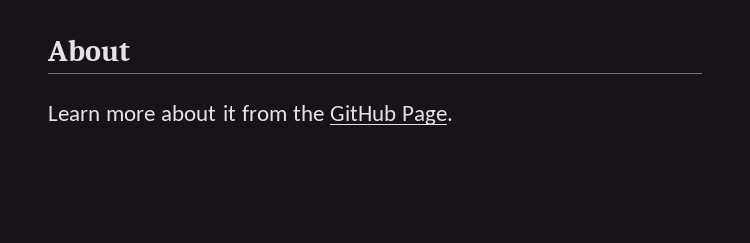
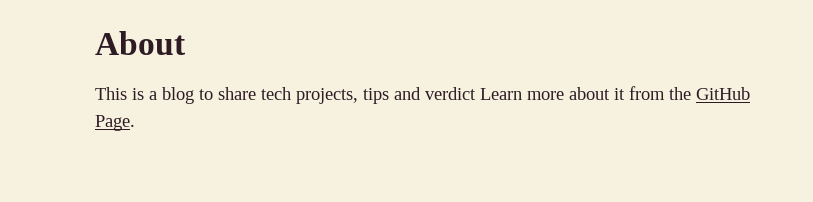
(130, 50) none -> [95,87,476,104] This is a blog to share tech projects, tips and verdict

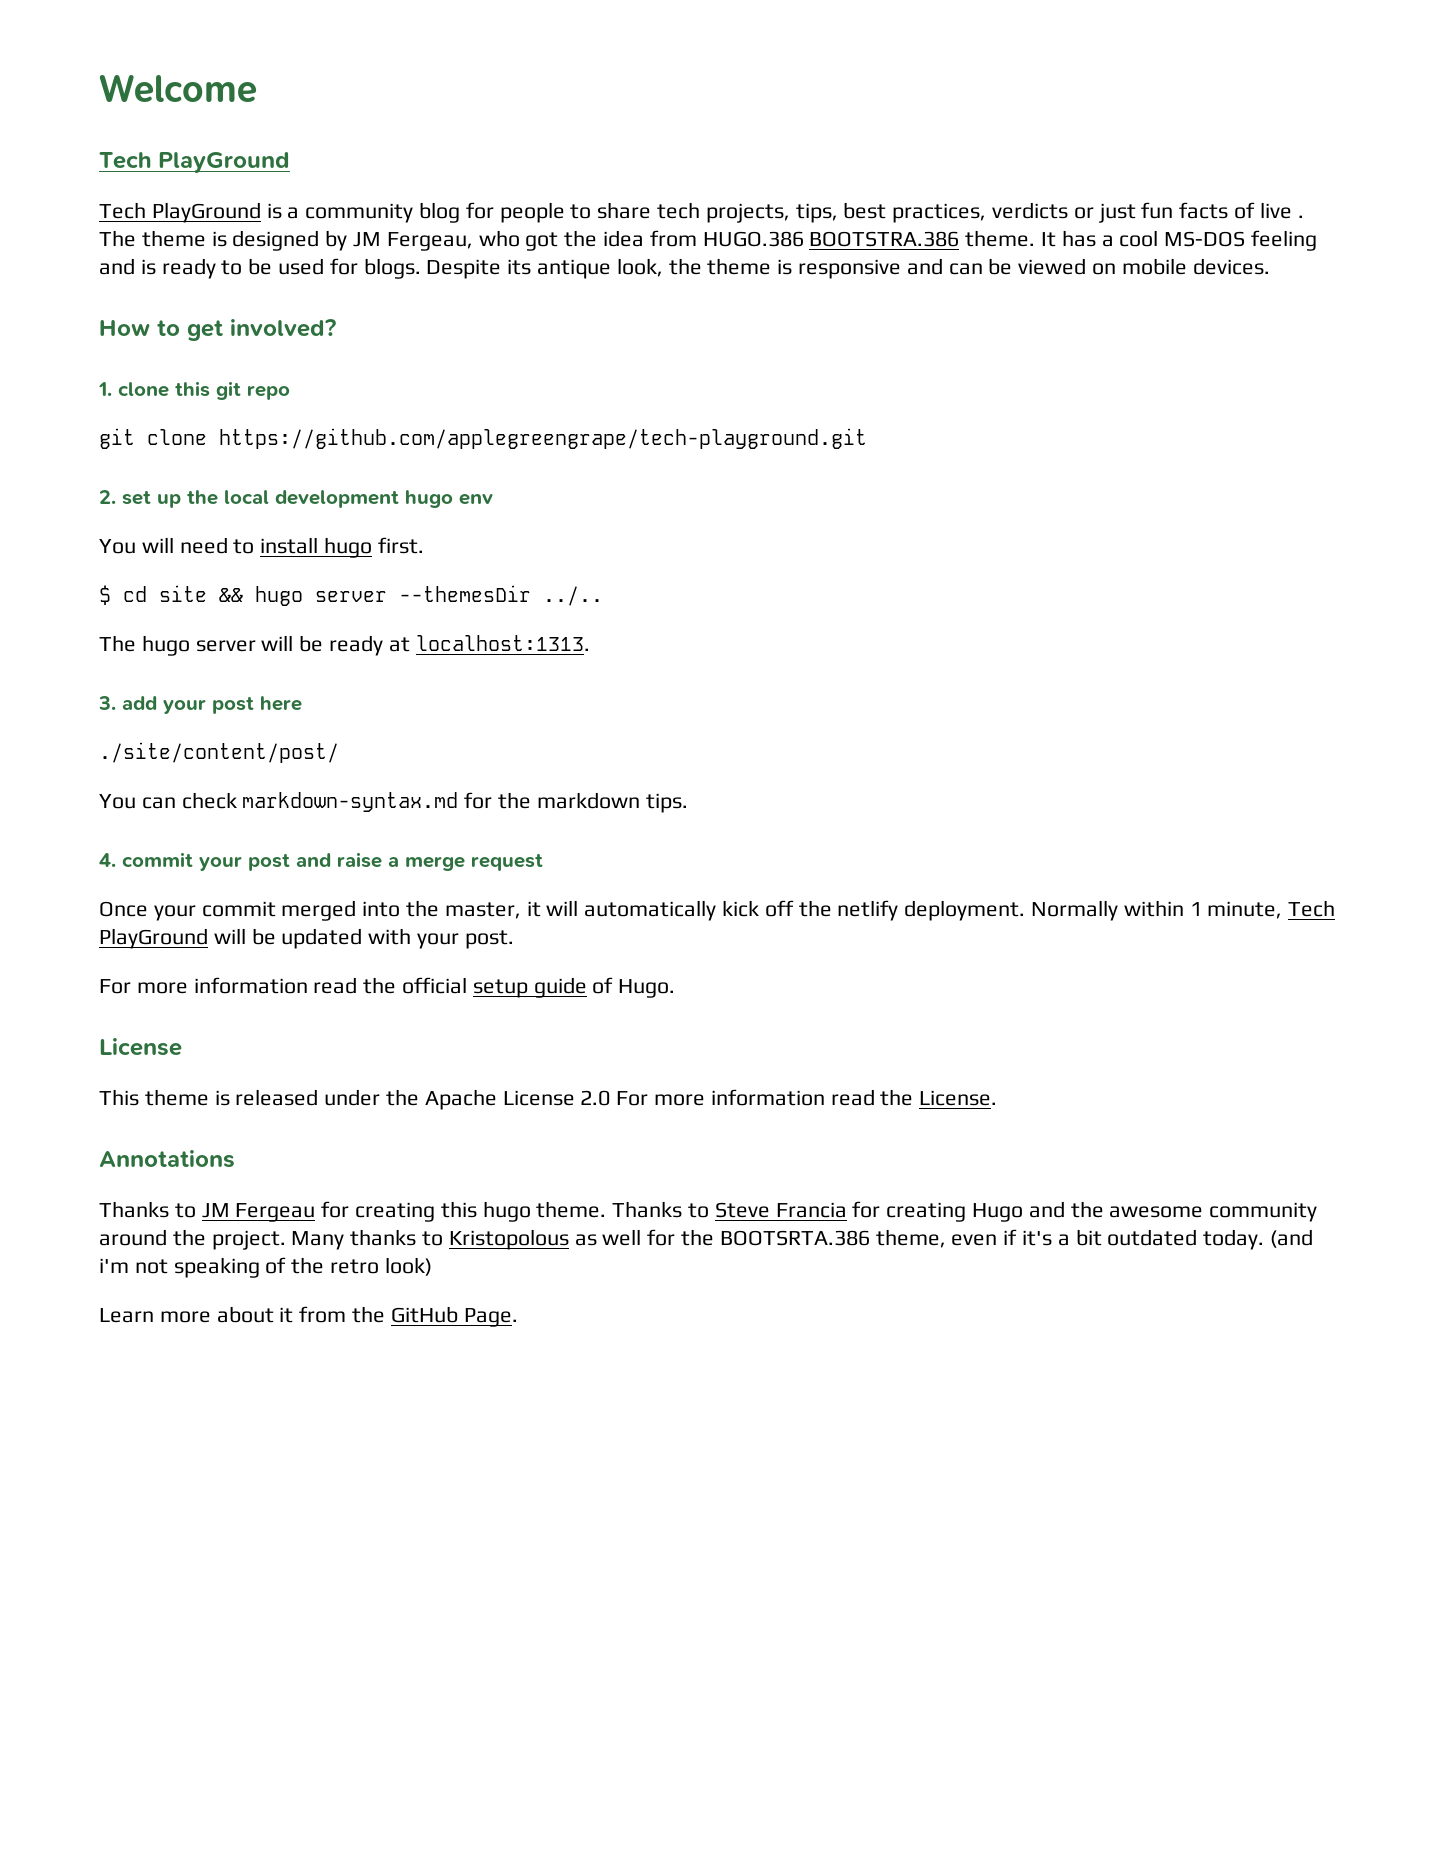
[95,31,186,55] [95,87,476,104] About // This is a blog to share tech projects, tips and verdict -> [99,74,257,103] [99,152,290,173] [99,202,1304,223] [99,230,1318,251] [99,258,1270,279] [99,319,336,341] [98,381,290,400] [99,428,867,449] [99,490,493,508] [99,537,424,558] [99,585,603,606] [99,635,590,656] [98,696,302,714] [99,742,339,763] [99,792,688,813] [99,852,543,871] [99,900,1336,921] [99,928,514,949] [99,977,676,998] [99,1038,182,1056] [99,1089,998,1110] [99,1150,235,1168] [99,1201,1318,1222] [99,1229,1314,1250] [99,1257,432,1278] Welcome // Tech PlayGround // Tech PlayGround is a community blog for people to share tech projects, tips, best practices, verdicts or just fun facts of live . The theme is designed by JM Fergeau, who got the idea from HUGO.386 BOOTSTRA.386 theme. It has a cool MS-DOS feeling and is ready to be used for blogs. Despite its antique look, the theme is responsive and can be viewed on mobile devices. // How to get involved? // 1. clone this git repo // git clone https://github.com/applegreengrape/tech-playground.git // 2. set up the local development hugo env // You will need to install hugo first. // $ cd site && hugo server --themesDir ../.. // The hugo server will be ready at localhost:1313. // 3. add your post here // ./site/content/post/ // You can check markdown-syntax.md for the markdown tips. // 4. commit your post and raise a merge request // Once your commit merged into the master, it will automatically kick off the netlify deployment. Normally within 1 minute, Tech PlayGround will be updated with your post. // For more information read the official setup guide of Hugo. // License // This theme is released under the Apache License 2.0 For more information read the License. // Annotations // Thanks to JM Fergeau for creating this hugo theme. Thanks to Steve Francia for creating Hugo and the awesome community around the project. Many thanks to Kristopolous as well for the BOOTSRTA.386 theme, even if it's a bit outdated today. (and i'm not speaking of the retro look) //

